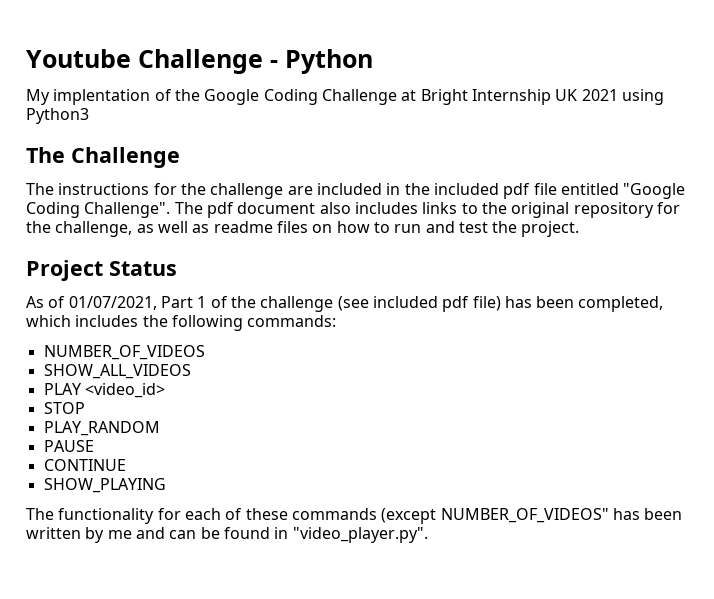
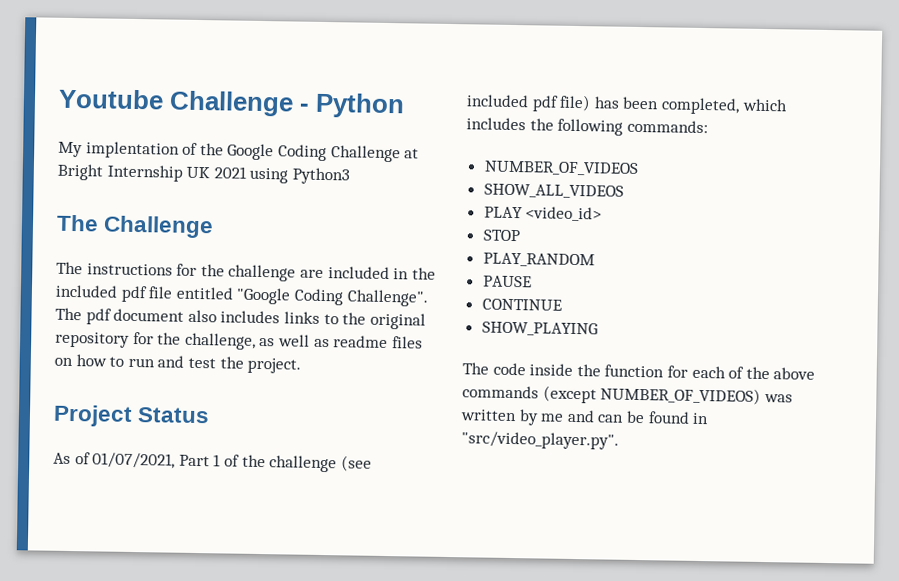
[58,508,683,524] functionality for each of these commands (except NUMBER_OF_VIDEOS" has been -> [492,362,816,380] [462,385,793,405] code inside the function for each of the above commands (except NUMBER_OF_VIDEOS) was
[292,527,428,543] "video_player.py". -> [461,431,619,450] "src/video_player.py".

